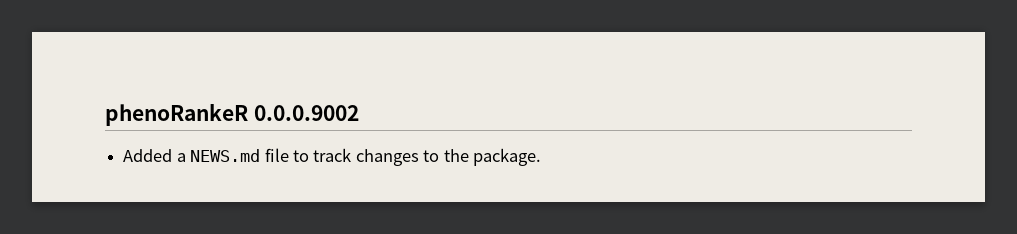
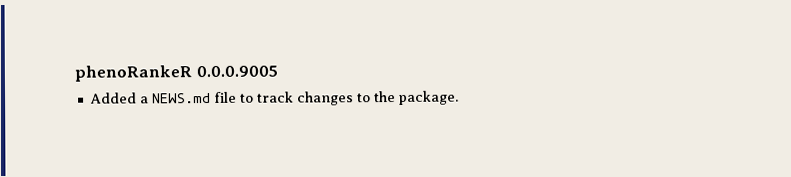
[253,105,359,121] 0.0.0.9002 -> [195,65,278,78] 0.0.0.9005

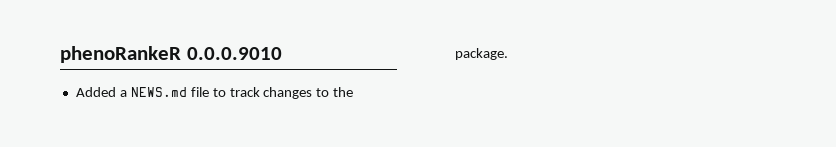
[195,65,278,78] 0.0.0.9005 -> [186,47,282,60] 0.0.0.9010

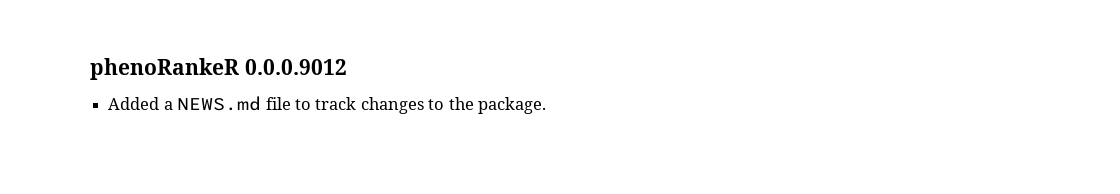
[186,47,282,60] 0.0.0.9010 -> [244,59,347,75] 0.0.0.9012

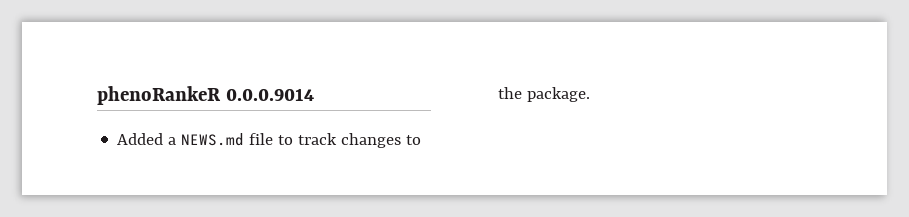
[244,59,347,75] 0.0.0.9012 -> [225,88,314,101] 0.0.0.9014

